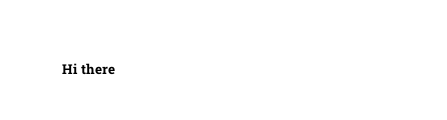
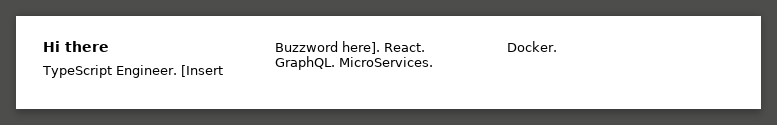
(115, 69) none -> [42,65,223,78] [275,41,425,54] [275,56,433,70] [507,41,557,52] // TypeScript Engineer. [Insert Buzzword here]. React. GraphQL. MicroServices. Docker.

